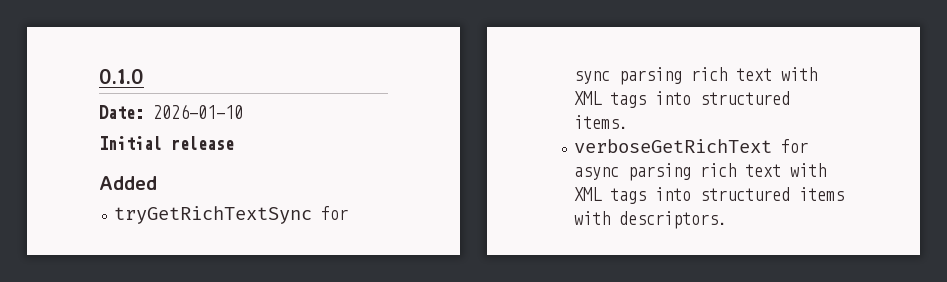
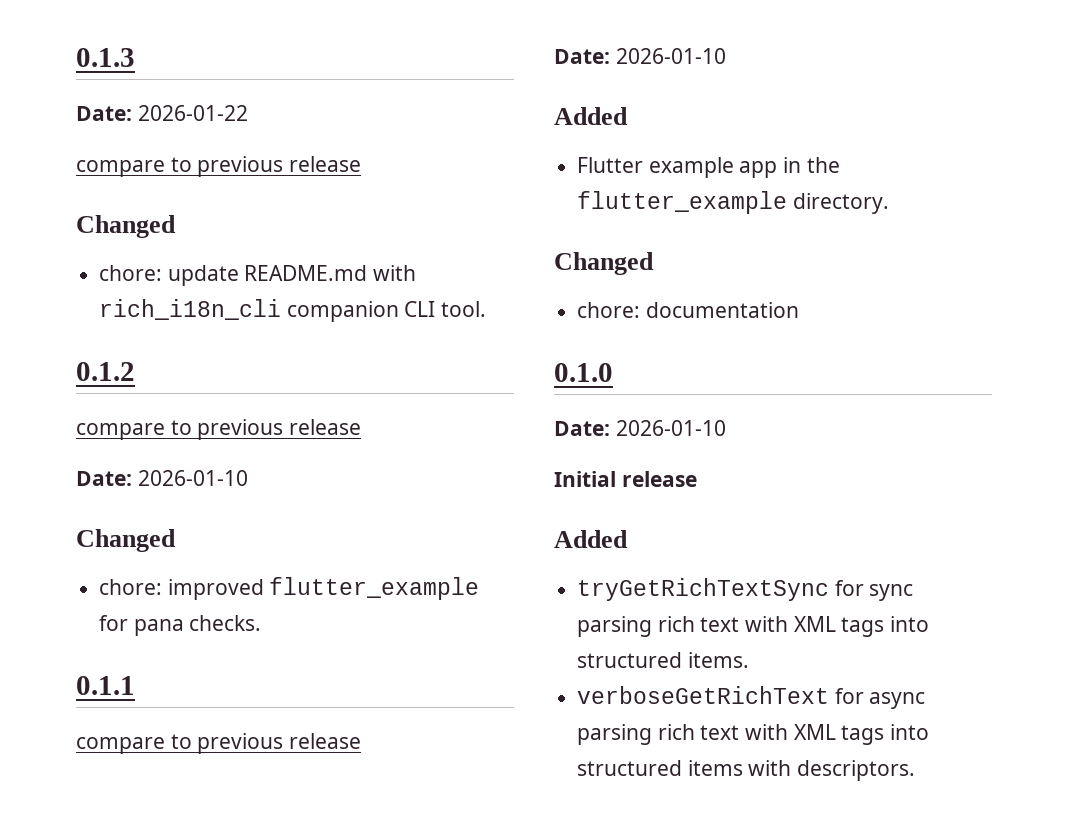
(99, 76) none -> [76,48,135,67] [76,105,248,121] [76,156,362,177] [76,215,176,238] [99,265,417,286] [99,299,487,322] [76,362,135,381] [76,419,362,440] [76,470,248,486] [76,529,176,552] [99,577,480,600] [99,615,262,636] [76,676,135,695] [76,733,362,754] [554,48,726,64] [554,107,628,125] [577,157,840,178] [577,191,889,214] [554,252,654,275] [577,302,799,318] 0.1.3 // Date: 2026-01-22 // compare to previous release // Changed // chore: update README.md with rich_i18n_cli companion CLI tool. // 0.1.2 // compare to previous release // Date: 2026-01-10 // Changed // chore: improved flutter_example for pana checks. // 0.1.1 // compare to previous release // Date: 2026-01-10 // Added // Flutter example app in the flutter_example directory. // Changed // chore: documentation //

